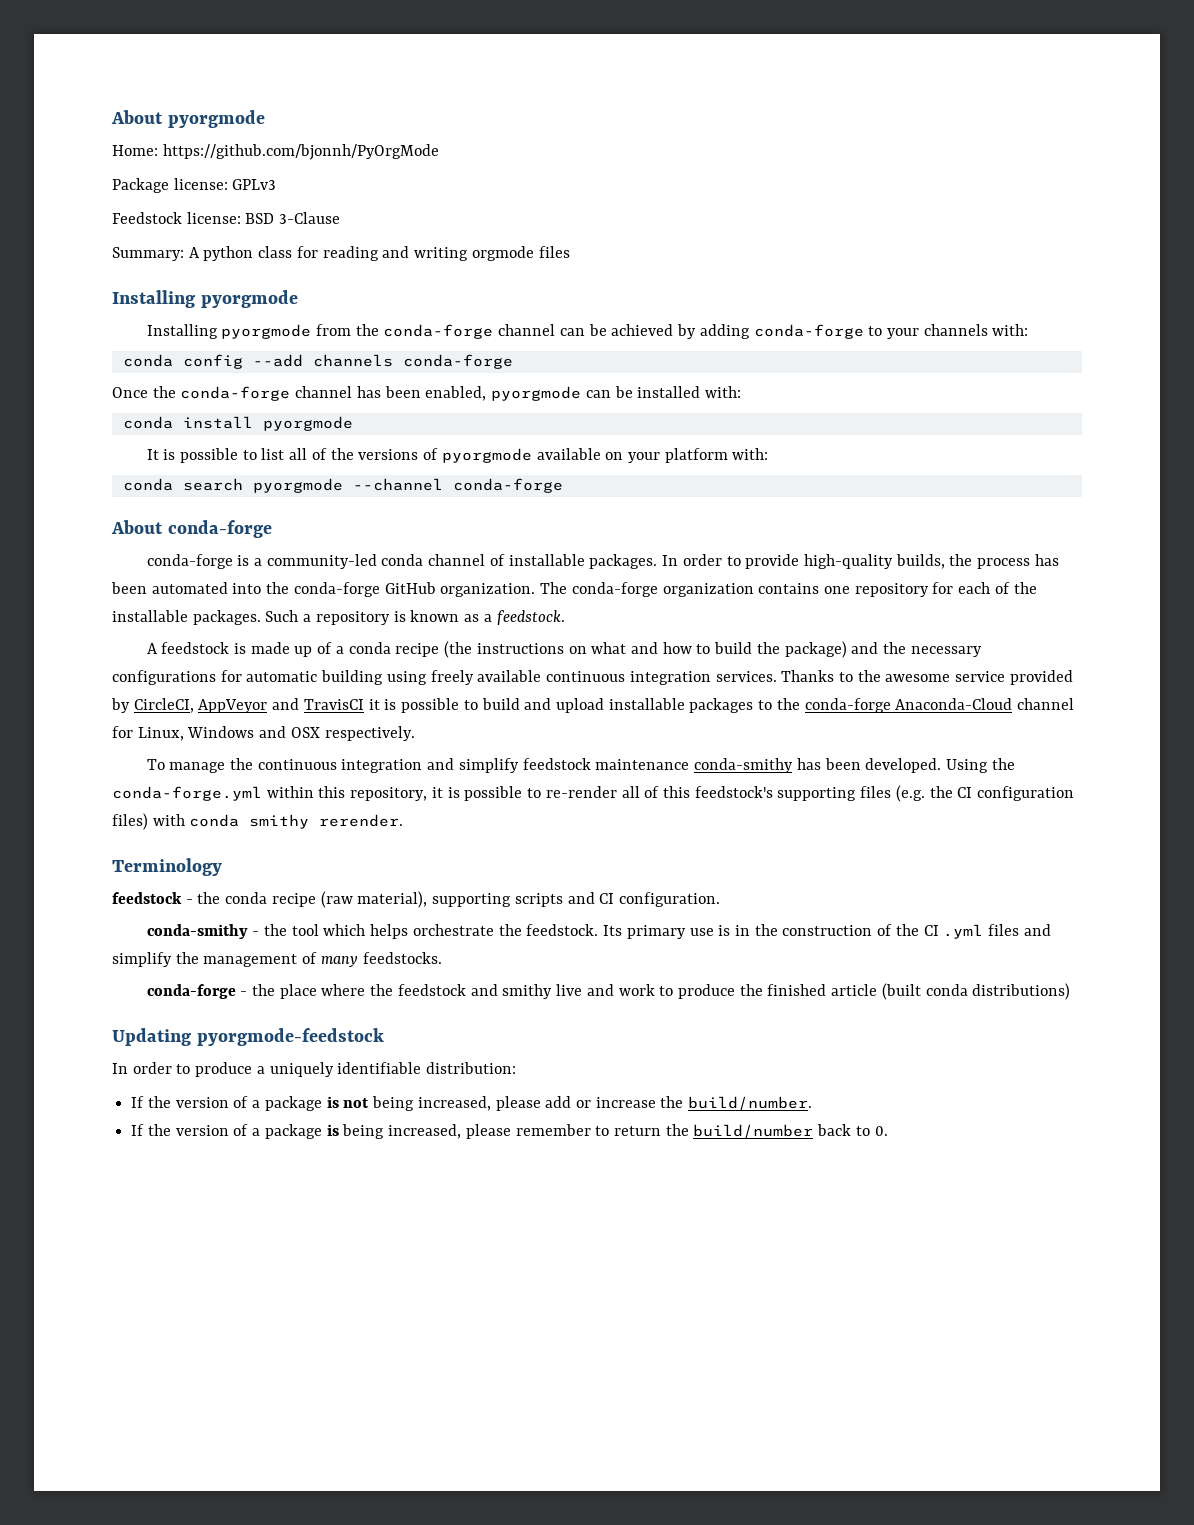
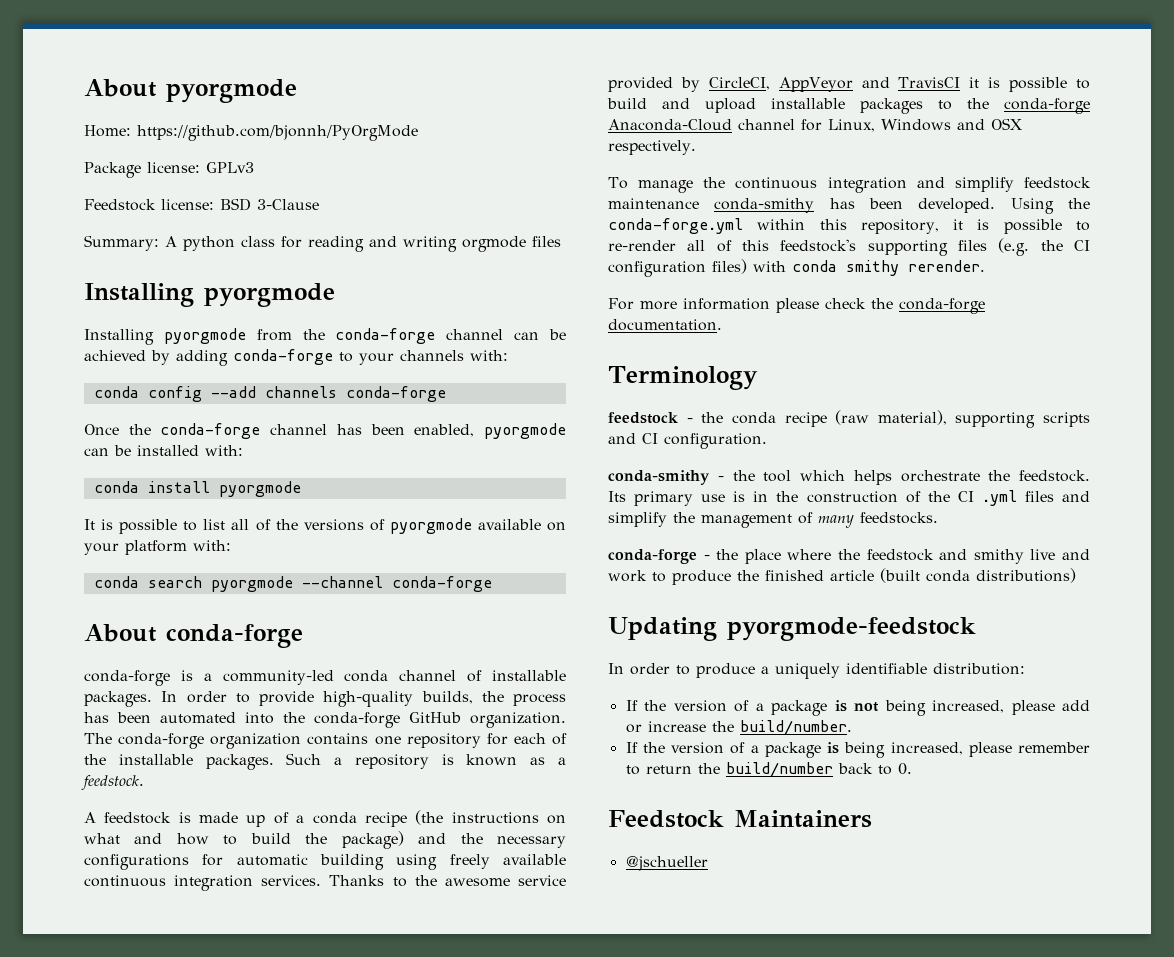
(404, 820) none -> [608,298,985,314] [608,319,722,331] // For more information please check the conda-forge documentation.
(888, 1131) none -> [608,810,872,828] [625,856,708,871] // Feedstock Maintainers // @jschueller

